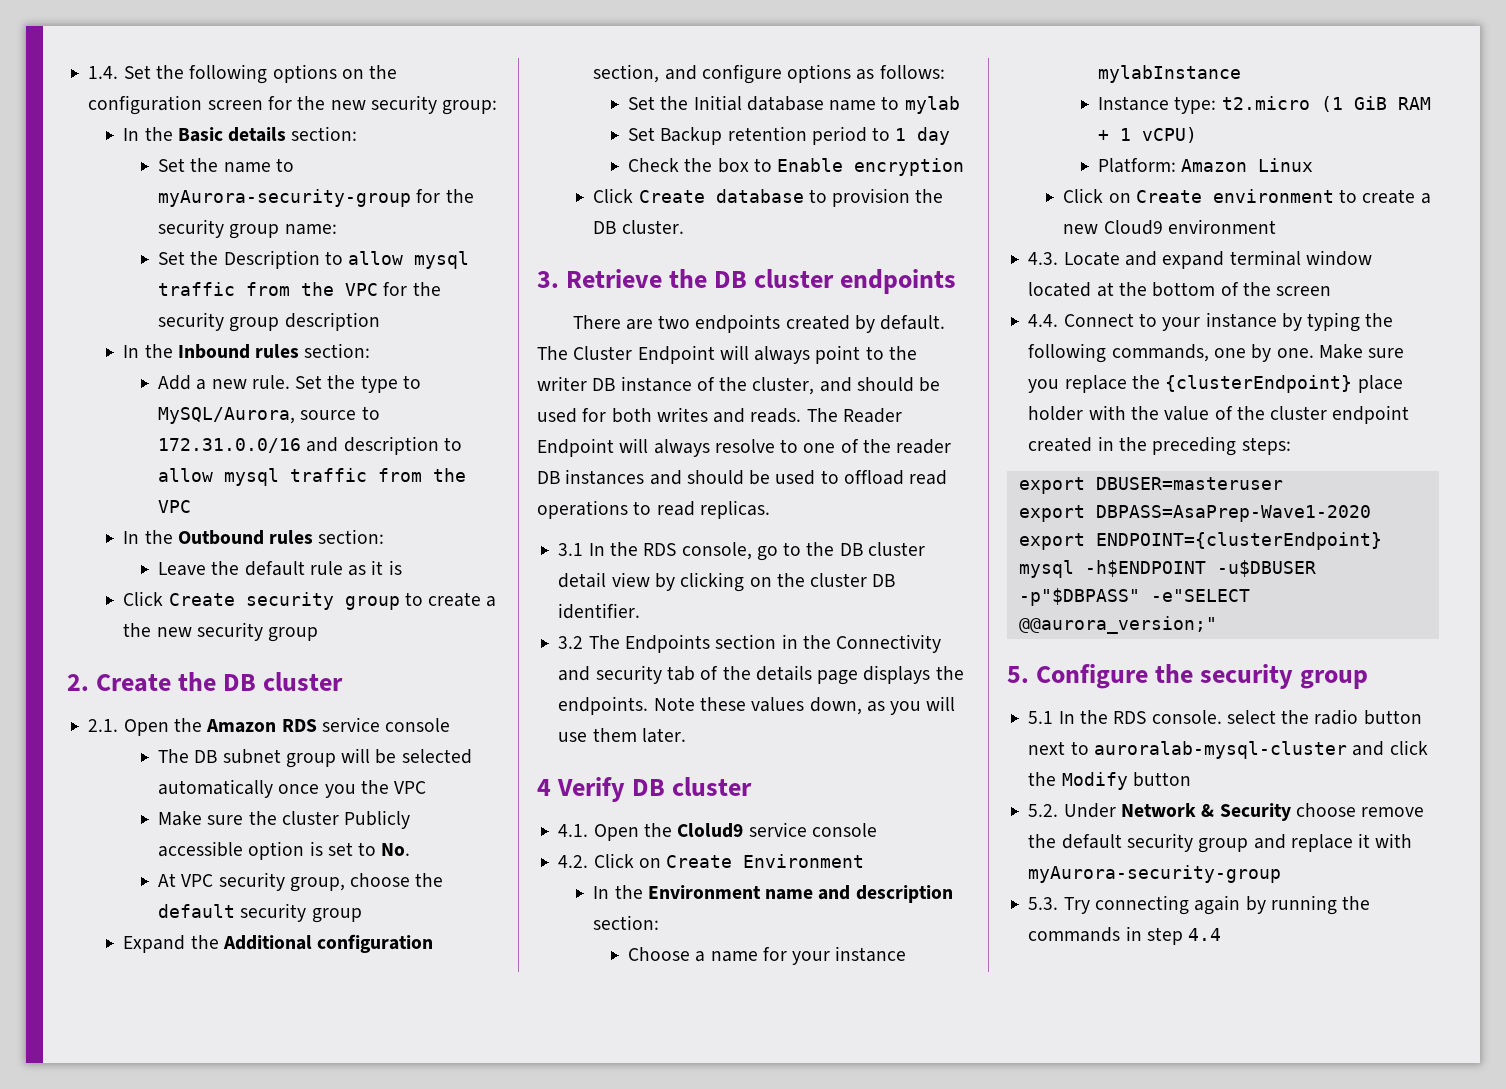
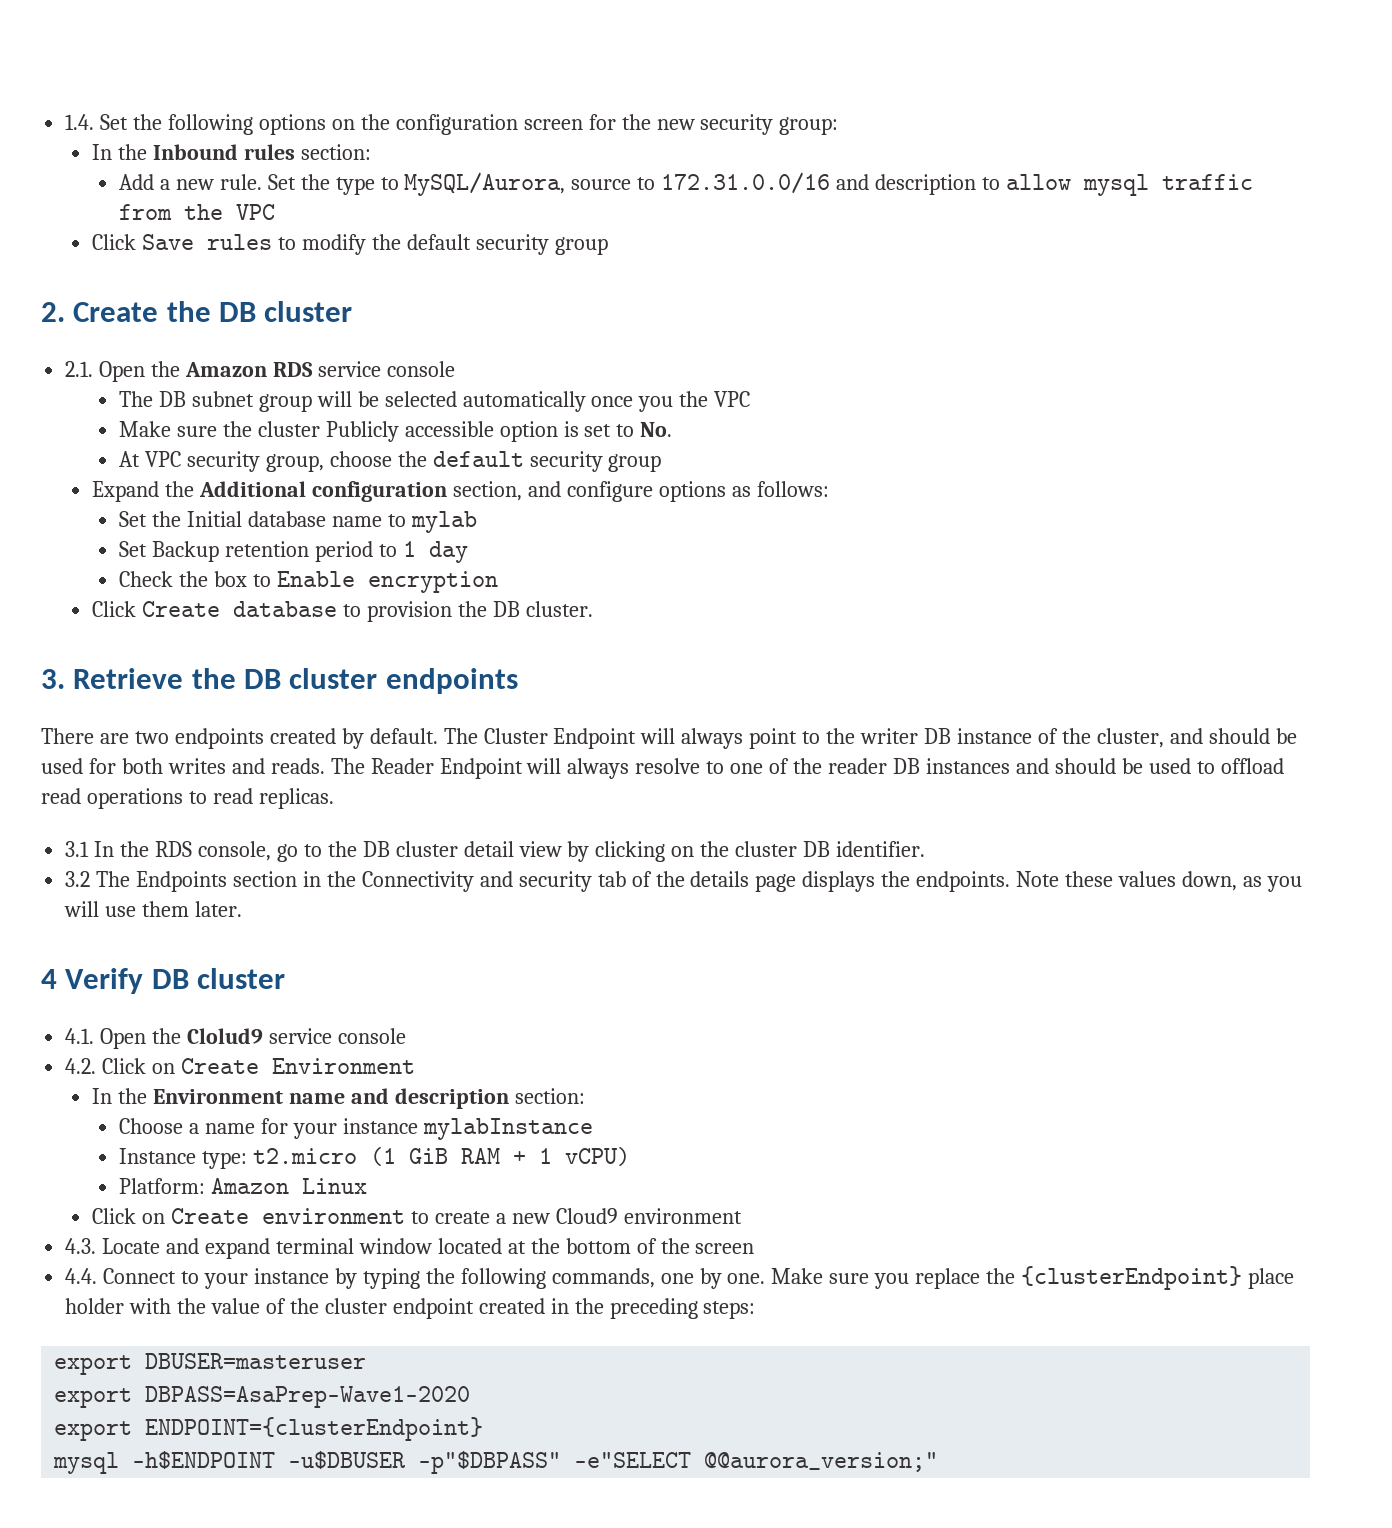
[123,126,358,142] [158,158,294,173] [158,189,474,207] [158,219,337,239] [158,250,470,269] [158,282,441,296] [158,312,380,332] // In the Basic details section: // Set the name to myAurora-security-group for the security group name: // Set the Description to allow mysql traffic from the VPC for the security group description -> (839, 126) none
[123,529,385,545] [158,560,402,576] [123,591,497,610] [123,623,192,637] In the Outbound rules section: // Leave the default rule as it is // Click Create security group to create a the new -> [92,234,471,255] Click Save rules to modify the default
[1007,664,1369,689] [1028,709,1422,725] [1028,740,1428,759] [1028,772,1191,790] [1028,803,1425,821] [1028,833,1413,853] [1028,865,1282,883] [1028,895,1371,915] [1028,926,1222,945] // 5. Configure the security group // 5.1 In the RDS console. select the radio button next to auroralab-mysql-cluster and click the Modify button // 5.2. Under Network & Security choose remove the default security group and replace it with myAurora-security-group // 5.3. Try connecting again by running the commands in step 4.4 -> (939, 1462) none

